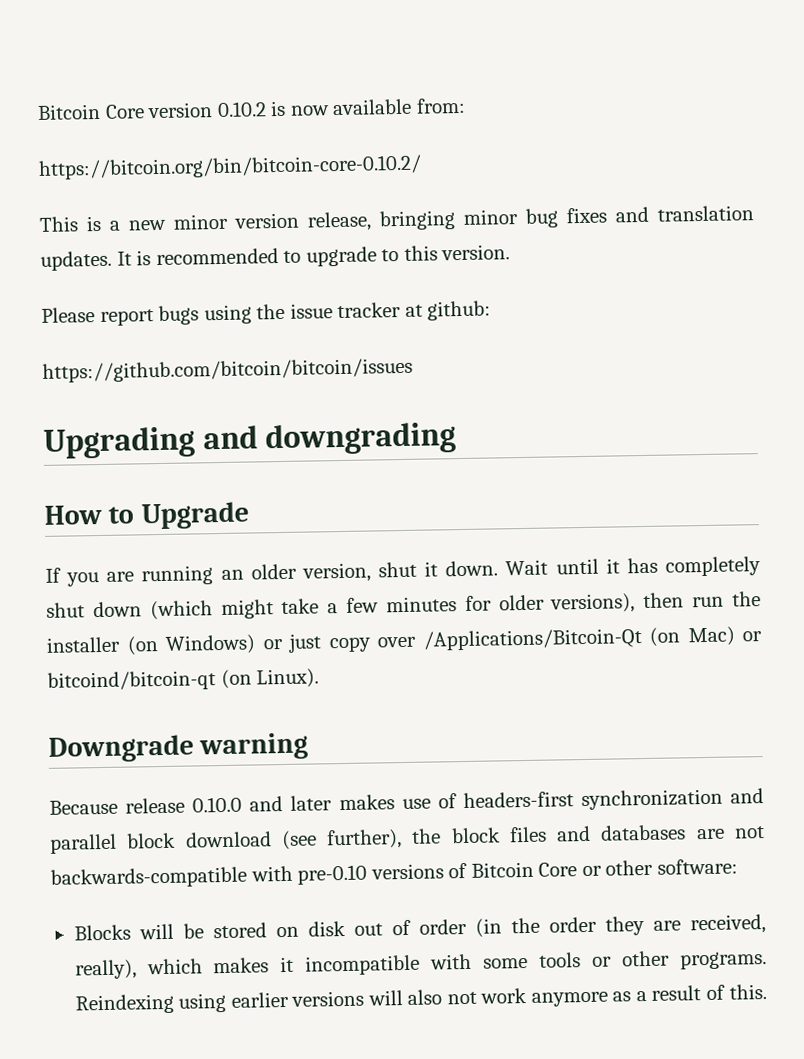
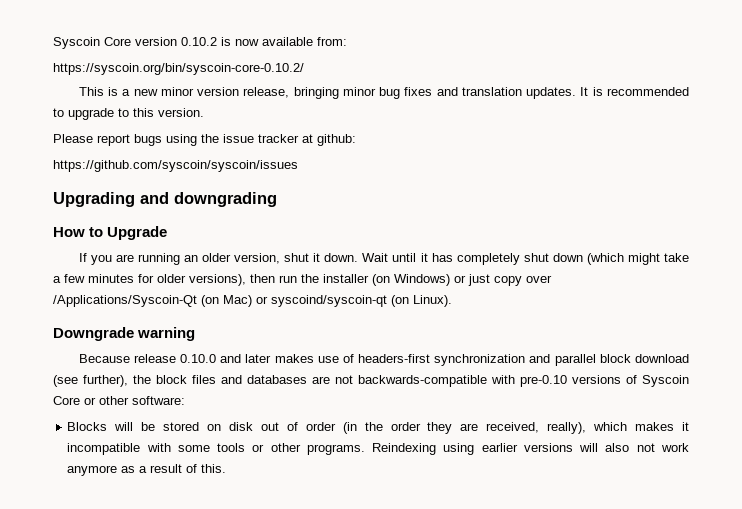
[37,103,101,120] Bitcoin -> [53,37,100,49] Syscoin
[38,154,422,180] https://bitcoin.org/bin/bitcoin-core-0.10.2/ -> [53,63,304,75] https://syscoin.org/bin/syscoin-core-0.10.2/
[42,357,413,383] https://github.com/bitcoin/bitcoin/issues -> [53,160,298,172] https://github.com/syscoin/syscoin/issues
[422,628,642,651] /Applications/Bitcoin-Qt -> [53,295,197,307] /Applications/Syscoin-Qt
[47,670,216,692] bitcoind/bitcoin-qt -> [271,295,387,307] syscoind/syscoin-qt
[470,861,534,878] Bitcoin -> [642,375,689,387] Syscoin

